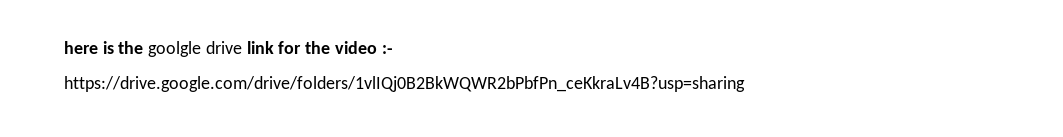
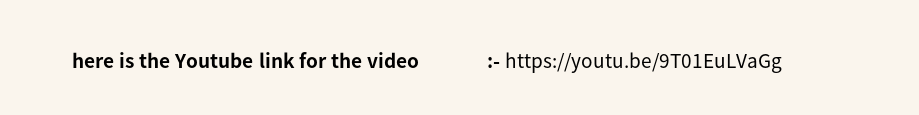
[148,41,242,57] goolgle drive -> [174,52,254,68] Youtube
[64,76,745,92] // https://drive.google.com/drive/folders/1vlIQj0B2BkWQWR2bPbfPn_ceKkraLv4B?usp=sharing -> [505,52,783,73] https://youtu.be/9T01EuLVaGg

